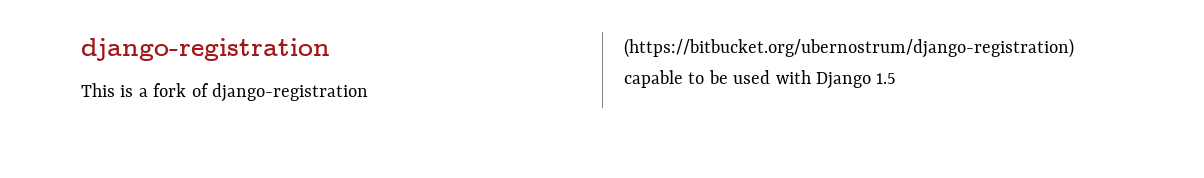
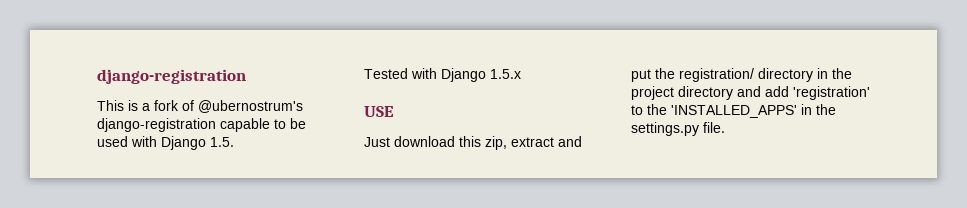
[212,83,368,102] [624,38,1074,58] django-registration (https://bitbucket.org/ubernostrum/django-registration) -> [198,100,303,113] [97,118,216,132] @ubernostrum's django-registration
[876,73,897,84] 1.5 -> [210,137,234,147] [364,68,521,82] [364,106,394,117] [364,136,582,150] [631,68,852,82] [631,86,870,100] [631,104,836,118] [631,122,725,136] 1.5. // Tested with Django 1.5.x // USE // Just download this zip, extract and put the registration/ directory in the project directory and add 'registration' to the 'INSTALLED_APPS' in the settings.py file.

